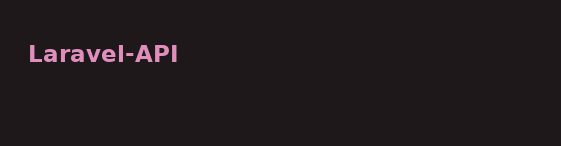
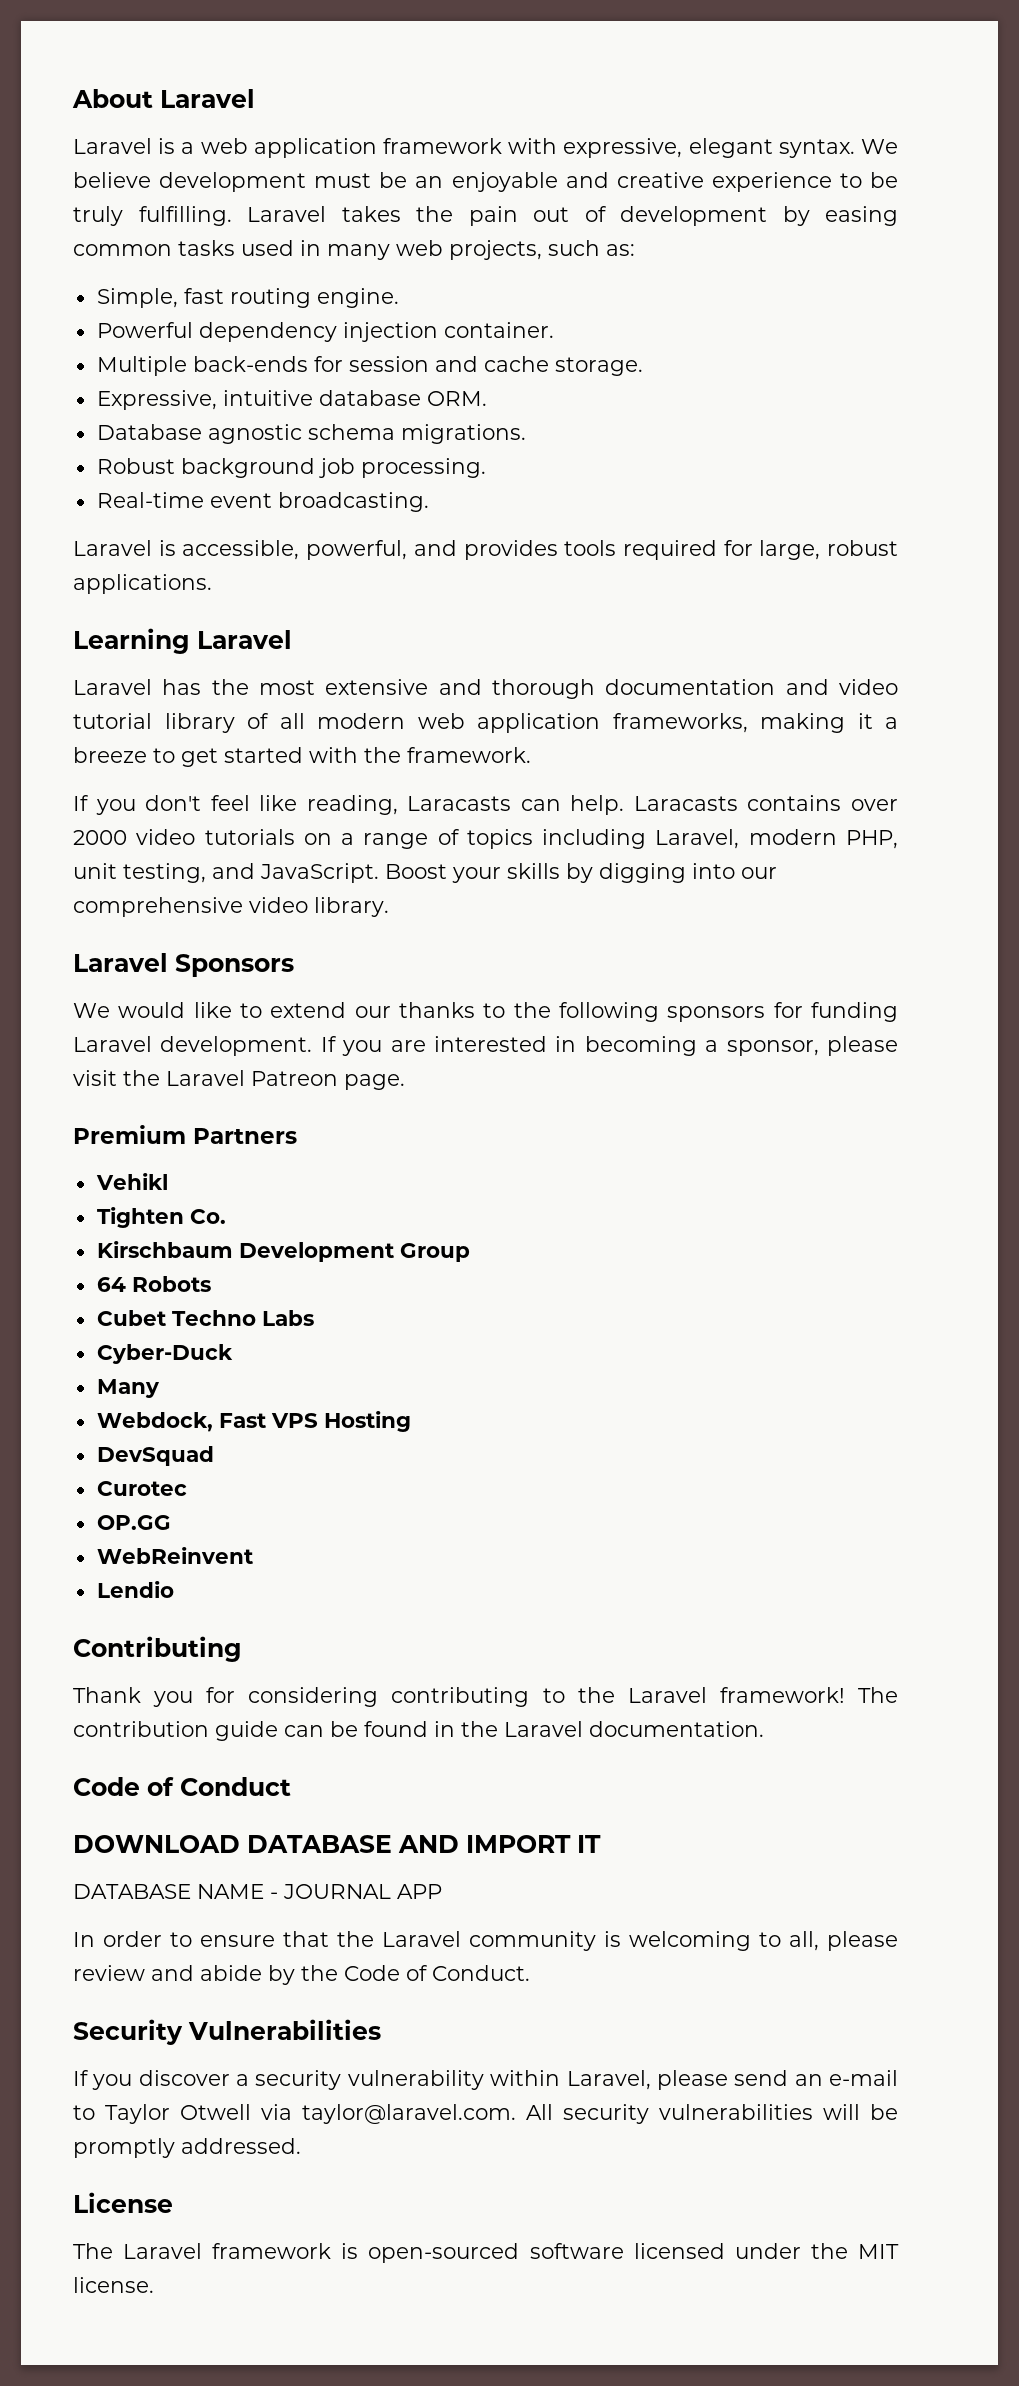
[28,45,179,62] Laravel-API -> [72,89,255,108] [73,138,899,158] [73,172,899,192] [73,206,898,226] [73,240,635,260] [96,288,399,308] [96,322,554,342] [96,356,643,376] [96,390,487,410] [96,424,526,444] [96,458,486,478] [96,492,429,512] [73,540,899,560] [73,574,212,594] [73,628,292,654] [73,679,899,699] [73,713,898,733] [73,747,531,767] [73,795,898,815] [73,829,898,849] [73,863,777,883] [73,897,389,917] [73,953,294,977] [73,1002,899,1022] [73,1036,898,1056] [73,1070,405,1090] [73,1125,297,1144] [95,1173,168,1190] [96,1207,226,1228] [96,1241,470,1262] [96,1276,211,1292] [96,1310,314,1326] [96,1344,233,1364] [96,1379,160,1398] [96,1411,411,1432] [96,1446,214,1466] [96,1481,187,1496] [96,1515,171,1530] [96,1547,253,1564] [96,1581,174,1598] [73,1636,242,1662] [73,1687,898,1707] [73,1721,764,1741] [73,1777,291,1796] [73,1835,601,1853] [73,1884,442,1899] [73,1931,898,1951] [73,1965,530,1985] [73,2019,381,2045] [73,2070,899,2090] [73,2104,898,2124] [73,2138,301,2158] [73,2192,173,2213] [73,2243,899,2263] [73,2277,154,2293] About Laravel // Laravel is a web application framework with expressive, elegant syntax. We believe development must be an enjoyable and creative experience to be truly fulfilling. Laravel takes the pain out of development by easing common tasks used in many web projects, such as: // Simple, fast routing engine. // Powerful dependency injection container. // Multiple back-ends for session and cache storage. // Expressive, intuitive database ORM. // Database agnostic schema migrations. // Robust background job processing. // Real-time event broadcasting. // Laravel is accessible, powerful, and provides tools required for large, robust applications. // Learning Laravel // Laravel has the most extensive and thorough documentation and video tutorial library of all modern web application frameworks, making it a breeze to get started with the framework. // If you don't feel like reading, Laracasts can help. Laracasts contains over 2000 video tutorials on a range of topics including Laravel, modern PHP, unit testing, and JavaScript. Boost your skills by digging into our comprehensive video library. // Laravel Sponsors // We would like to extend our thanks to the following sponsors for funding Laravel development. If you are interested in becoming a sponsor, please visit the Laravel Patreon page. // Premium Partners // Vehikl // Tighten Co. // Kirschbaum Development Group // 64 Robots // Cubet Techno Labs // Cyber-Duck // Many // Webdock, Fast VPS Hosting // DevSquad // Curotec // OP.GG // WebReinvent // Lendio // Contributing // Thank you for considering contributing to the Laravel framework! The contribution guide can be found in the Laravel documentation. // Code of Conduct // DOWNLOAD DATABASE AND IMPORT IT // DATABASE NAME - JOURNAL APP // In order to ensure that the Laravel community is welcoming to all, please review and abide by the Code of Conduct. // Security Vulnerabilities // If you discover a security vulnerability within Laravel, please send an e-mail to Taylor Otwell via taylor@laravel.com. All security vulnerabilities will be promptly addressed. // License // The Laravel framework is open-sourced software licensed under the MIT license.

